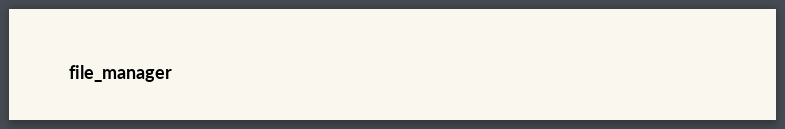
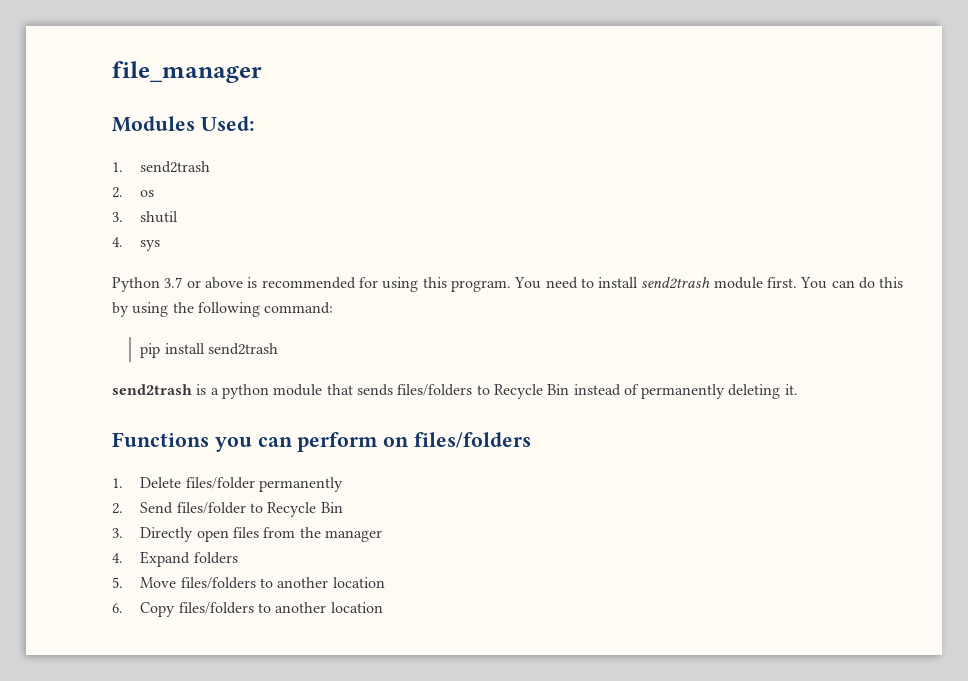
(172, 73) none -> [112,116,255,132] [112,161,211,173] [112,187,155,198] [112,211,179,223] [112,237,161,251] [112,277,904,292] [112,302,334,317] [140,343,278,358] [112,384,798,399] [112,432,532,452] [112,477,343,492] [112,502,343,517] [112,527,382,542] [112,551,238,567] [112,577,385,589] [112,602,383,617] // Modules Used: // 1. send2trash // 2. os // 3. shutil // 4. sys // Python 3.7 or above is recommended for using this program. You need to install send2trash module first. You can do this by using the following command: // pip install send2trash // send2trash is a python module that sends files/folders to Recycle Bin instead of permanently deleting it. // Functions you can perform on files/folders // 1. Delete files/folder permanently // 2. Send files/folder to Recycle Bin // 3. Directly open files from the manager // 4. Expand folders // 5. Move files/folders to another location // 6. Copy files/folders to another location

